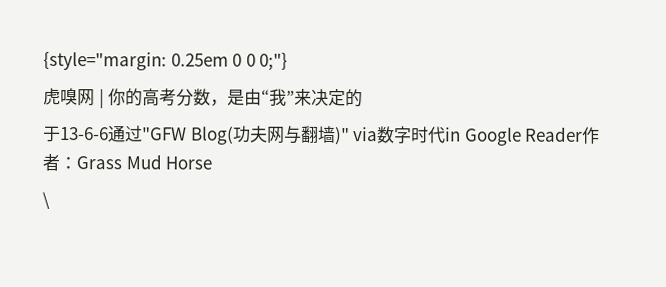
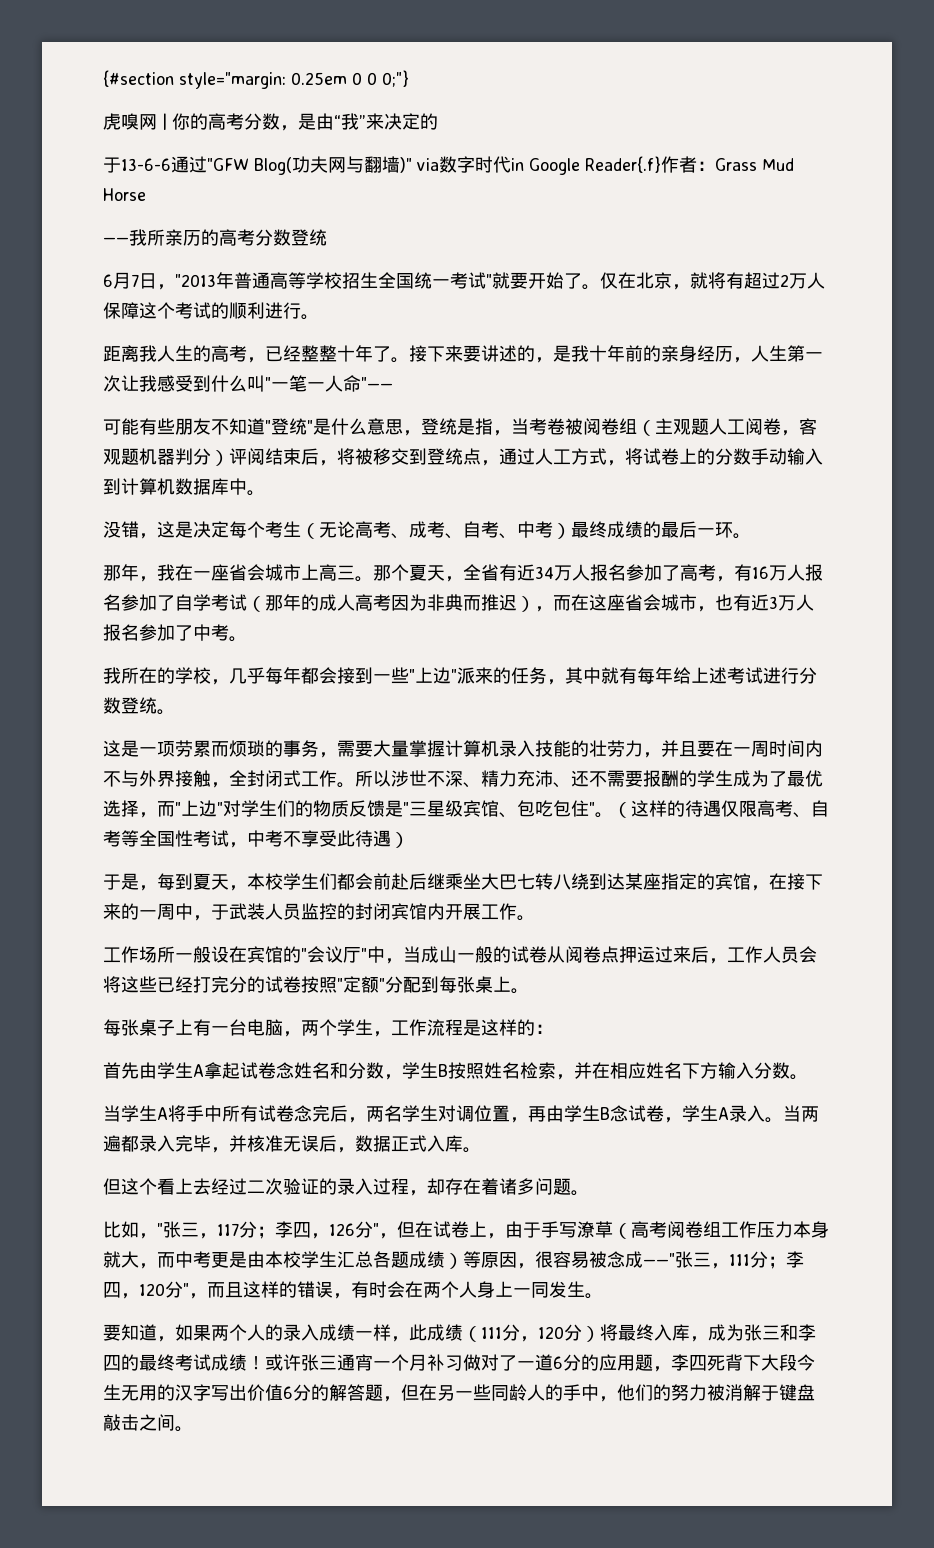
[43,51,167,71] {style="margin: -> [103,70,286,89] {#section style="margin:
[525,126,584,142] Reader -> [585,156,661,173] Reader{.f}
[42,191,50,209] \ -> [103,229,327,246] [103,272,825,290] [103,302,319,320] [103,345,823,363] [103,375,393,392] [103,418,817,436] [103,448,823,466] [103,478,265,496] [103,521,751,539] [103,564,823,582] [103,594,814,612] [103,624,247,642] [103,667,817,685] [103,697,175,715] [103,740,823,758] [103,770,823,788] [103,800,829,818] [103,830,409,848] [103,873,823,891] [103,903,535,921] [103,946,817,964] [103,976,529,994] [103,1019,553,1037] [103,1062,808,1080] [103,1105,819,1123] [103,1135,481,1153] [103,1178,589,1196] [103,1221,829,1239] [103,1251,804,1269] [103,1281,603,1299] [103,1324,816,1342] [103,1354,815,1372] [103,1384,815,1402] [103,1414,193,1432] ——我所亲历的高考分数登统 // 6月7日，"2013年普通高等学校招生全国统一考试"就要开始了。仅在北京，就将有超过2万人保障这个考试的顺利进行。 // 距离我人生的高考，已经整整十年了。接下来要讲述的，是我十年前的亲身经历，人生第一次让我感受到什么叫"一笔一人命"—— // 可能有些朋友不知道"登统"是什么意思，登统是指，当考卷被阅卷组（主观题人工阅卷，客观题机器判分）评阅结束后，将被移交到登统点，通过人工方式，将试卷上的分数手动输入到计算机数据库中。 // 没错，这是决定每个考生（无论高考、成考、自考、中考）最终成绩的最后一环。 // 那年，我在一座省会城市上高三。那个夏天，全省有近34万人报名参加了高考，有16万人报名参加了自学考试（那年的成人高考因为非典而推迟），而在这座省会城市，也有近3万人报名参加了中考。 // 我所在的学校，几乎每年都会接到一些"上边"派来的任务，其中就有每年给上述考试进行分数登统。 // 这是一项劳累而烦琐的事务，需要大量掌握计算机录入技能的壮劳力，并且要在一周时间内不与外界接触，全封闭式工作。所以涉世不深、精力充沛、还不需要报酬的学生成为了最优选择，而"上边"对学生们的物质反馈是"三星级宾馆、包吃包住"。（这样的待遇仅限高考、自考等全国性考试，中考不享受此待遇） // 于是，每到夏天，本校学生们都会前赴后继乘坐大巴七转八绕到达某座指定的宾馆，在接下来的一周中，于武装人员监控的封闭宾馆内开展工作。 // 工作场所一般设在宾馆的"会议厅"中，当成山一般的试卷从阅卷点押运过来后，工作人员会将这些已经打完分的试卷按照"定额"分配到每张桌上。 // 每张桌子上有一台电脑，两个学生，工作流程是这样的： // 首先由学生A拿起试卷念姓名和分数，学生B按照姓名检索，并在相应姓名下方输入分数。 // 当学生A将手中所有试卷念完后，两名学生对调位置，再由学生B念试卷，学生A录入。当两遍都录入完毕，并核准无误后，数据正式入库。 // 但这个看上去经过二次验证的录入过程，却存在着诸多问题。 // 比如，"张三，117分；李四，126分"，但在试卷上，由于手写潦草（高考阅卷组工作压力本身就大，而中考更是由本校学生汇总各题成绩）等原因，很容易被念成——"张三，111分；李四，120分"，而且这样的错误，有时会在两个人身上一同发生。 // 要知道，如果两个人的录入成绩一样，此成绩（111分，120分）将最终入库，成为张三和李四的最终考试成绩！或许张三通宵一个月补习做对了一道6分的应用题，李四死背下大段今生无用的汉字写出价值6分的解答题，但在另一些同龄人的手中，他们的努力被消解于键盘敲击之间。

